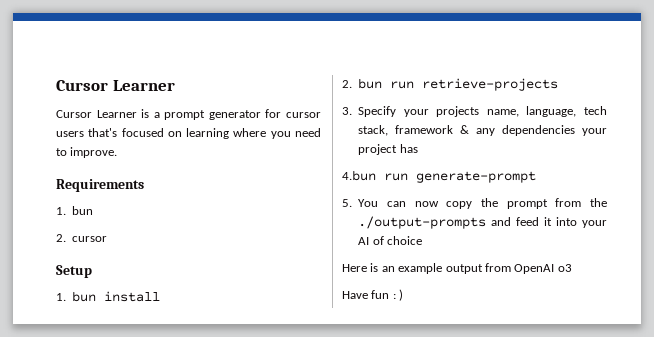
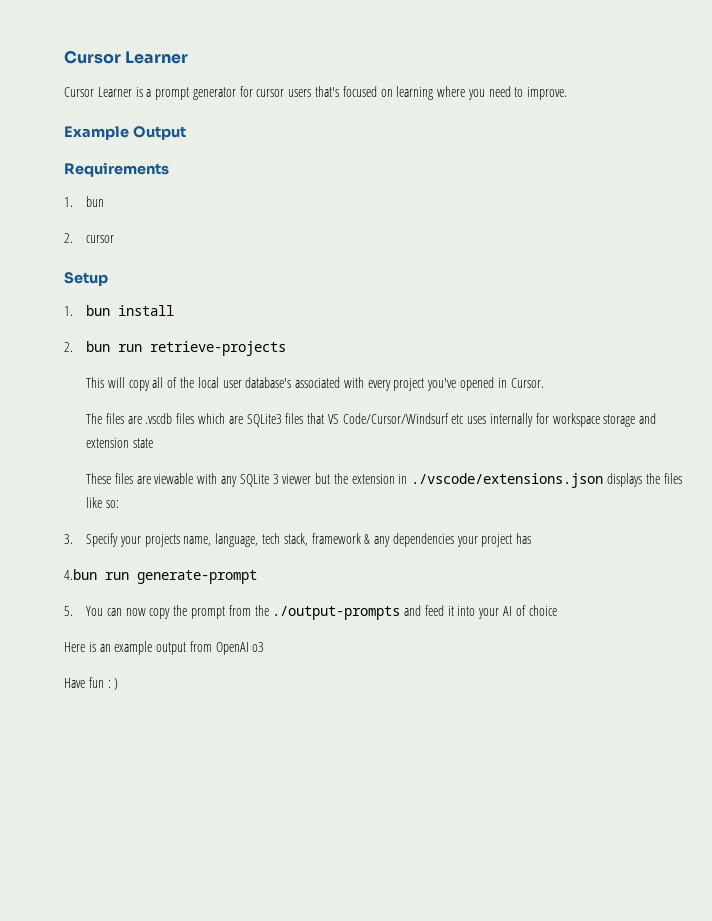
(118, 152) none -> [64,126,186,140] // Example Output
(559, 84) none -> [86,377,544,391] [86,413,657,427] [86,438,153,448] [86,473,682,488] [86,497,119,508] // This will copy all of the local user database's associated with every project you've opened in Cursor. // The files are .vscdb files which are SQLite3 files that VS Code/Cursor/Windsurf etc uses internally for workspace storage and extension state // These files are viewable with any SQLite 3 viewer but the extension in ./vscode/extensions.json displays the files like so:

